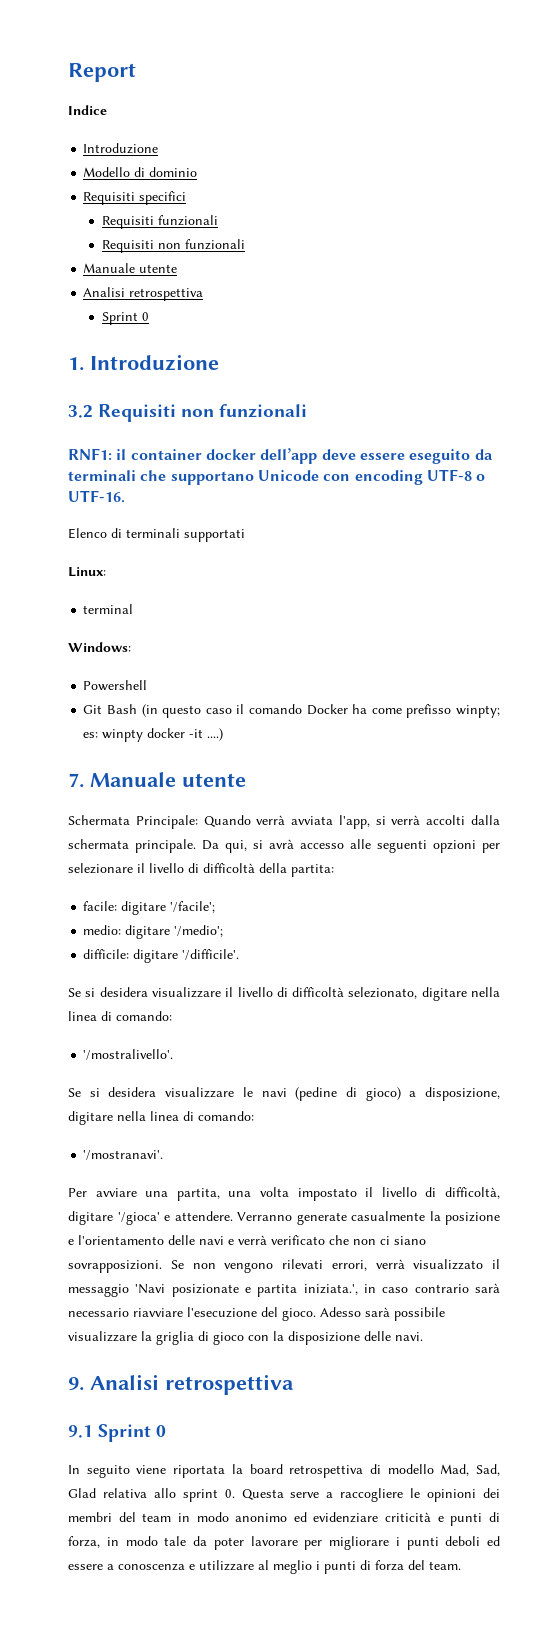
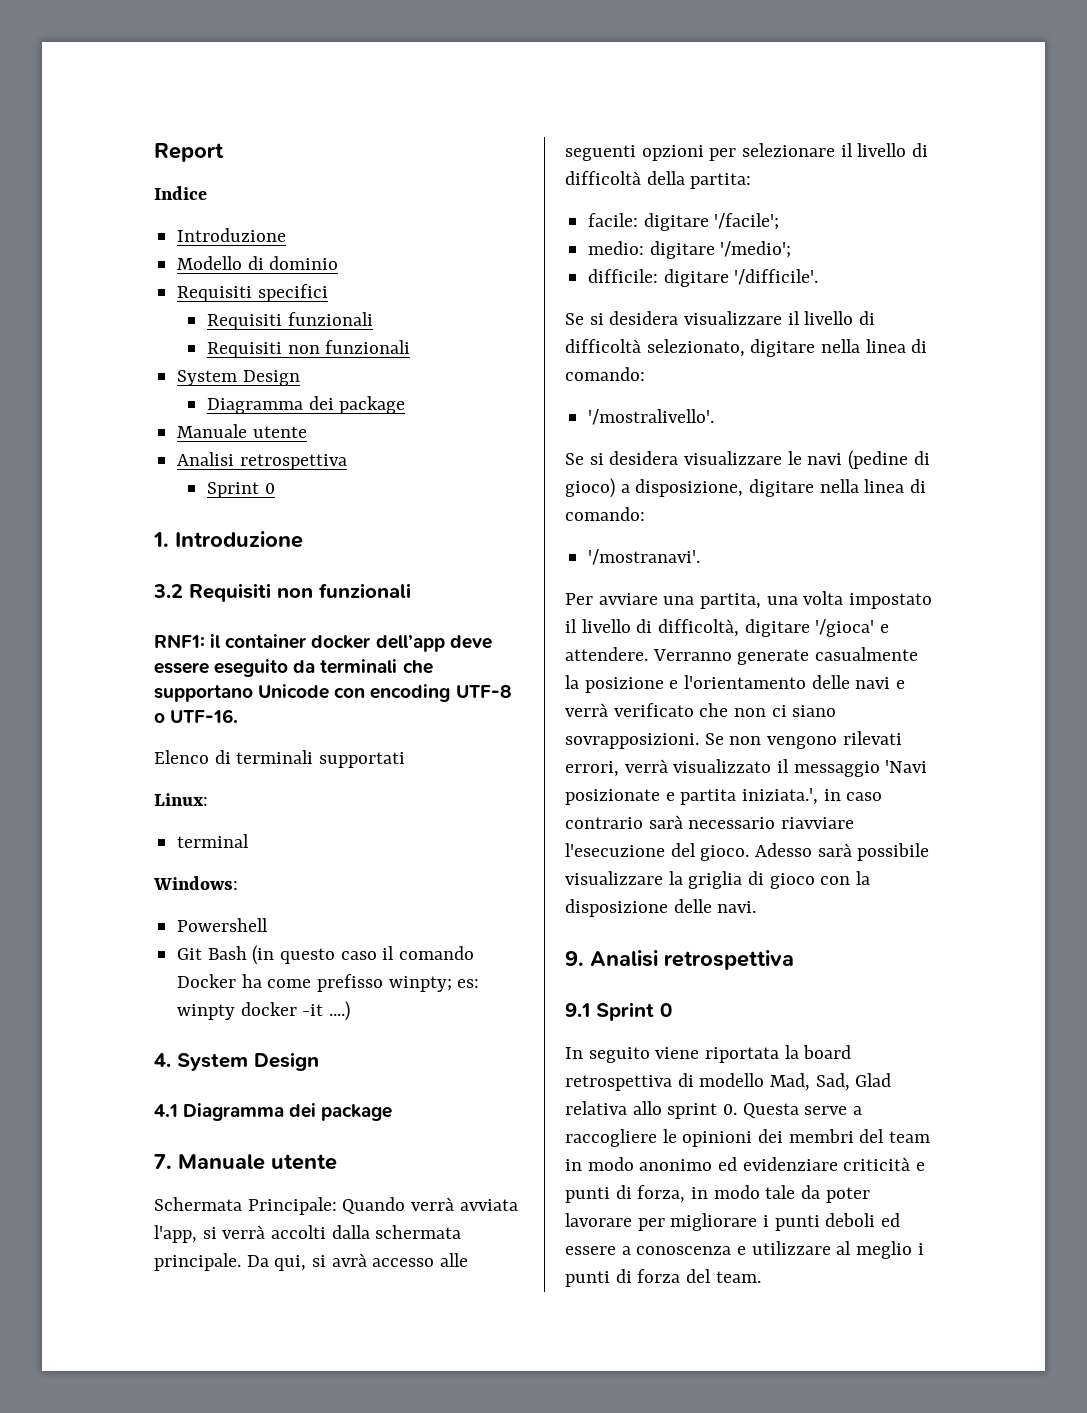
(245, 244) none -> [177,370,300,386] [206,396,406,414] // System Design // Diagramma dei package
(224, 734) none -> [154,1052,319,1071] [154,1103,393,1121] // 4. System Design // 4.1 Diagramma dei package

